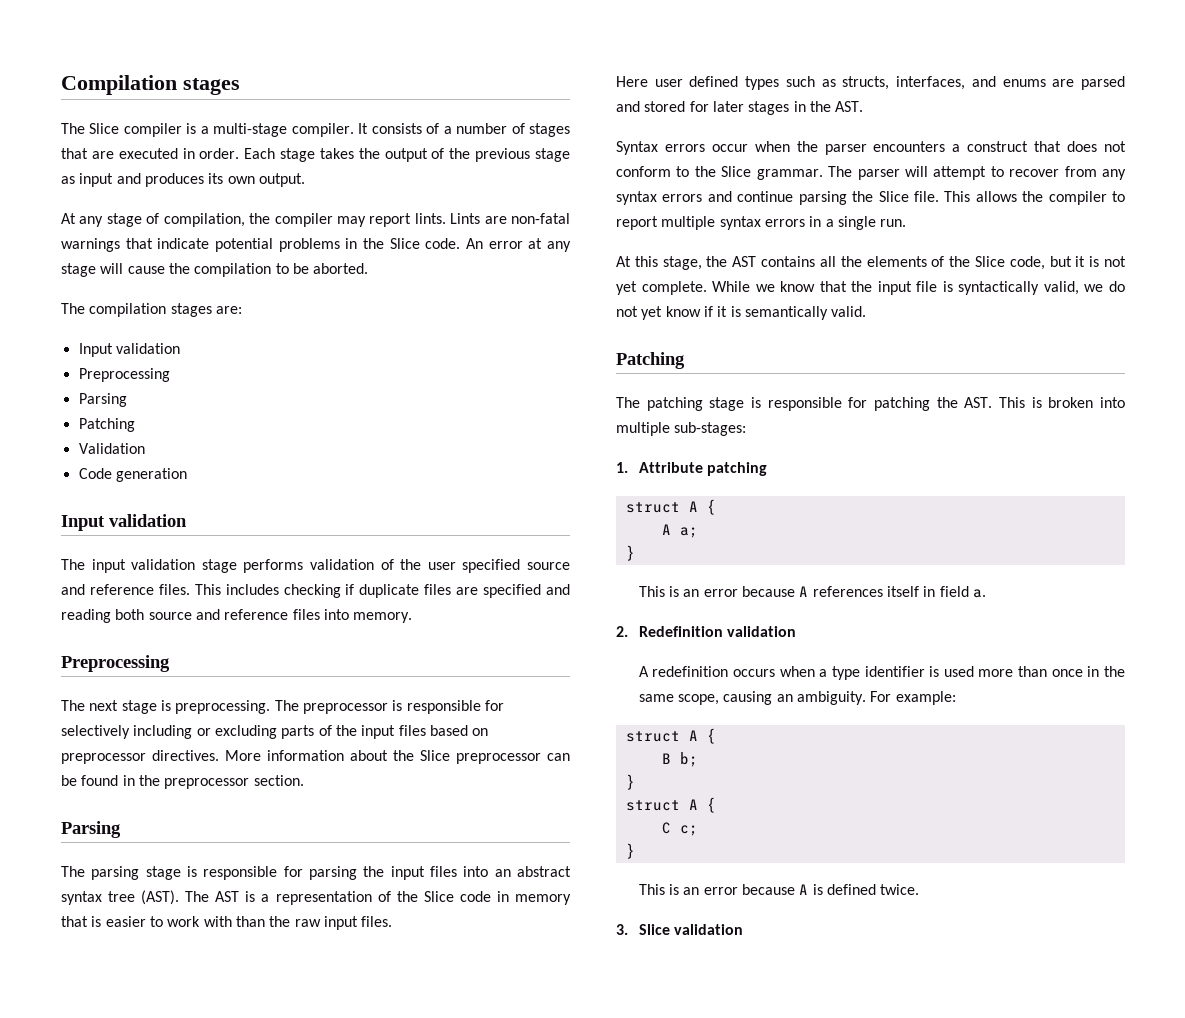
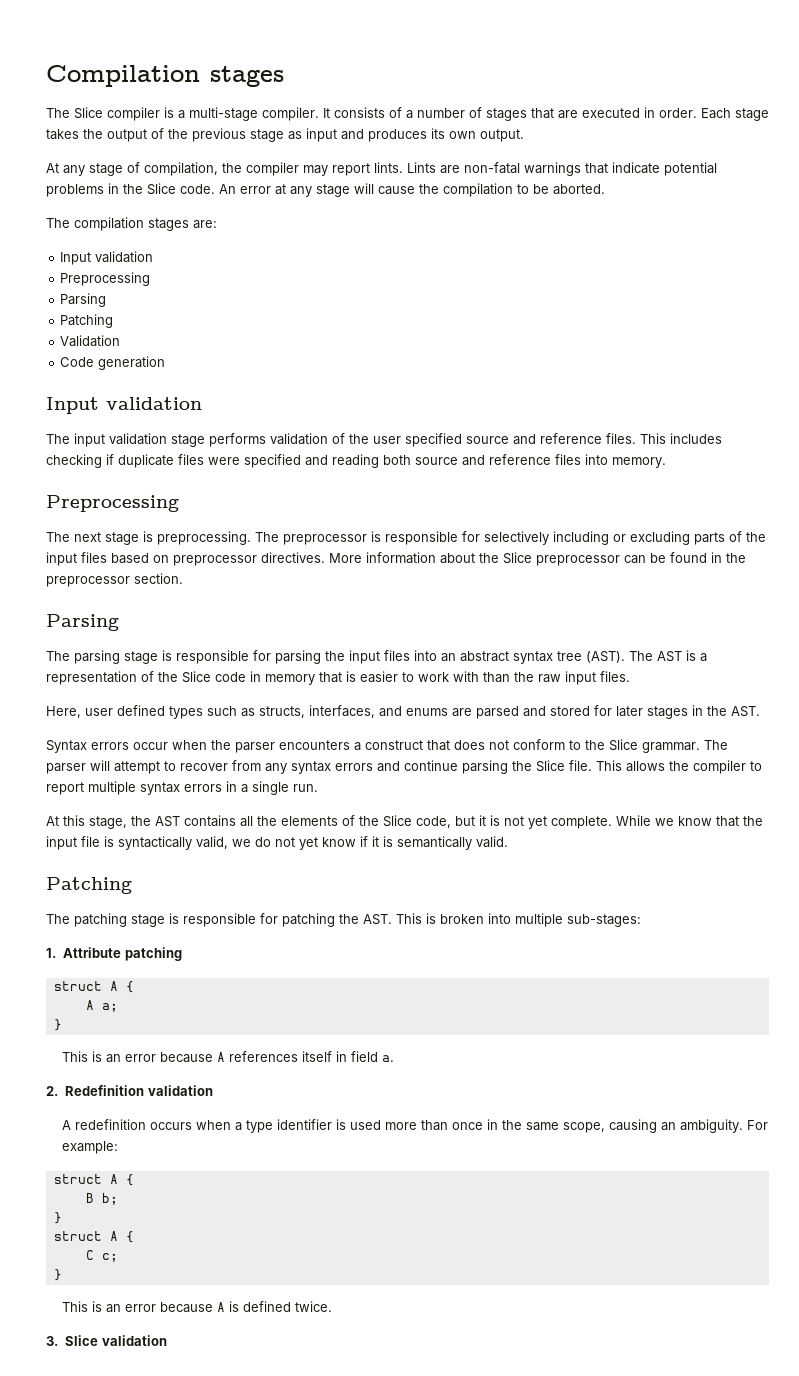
[456,587,479,595] are -> [208,457,240,465] were
[616,76,648,87] Here -> [46,706,81,718] Here,

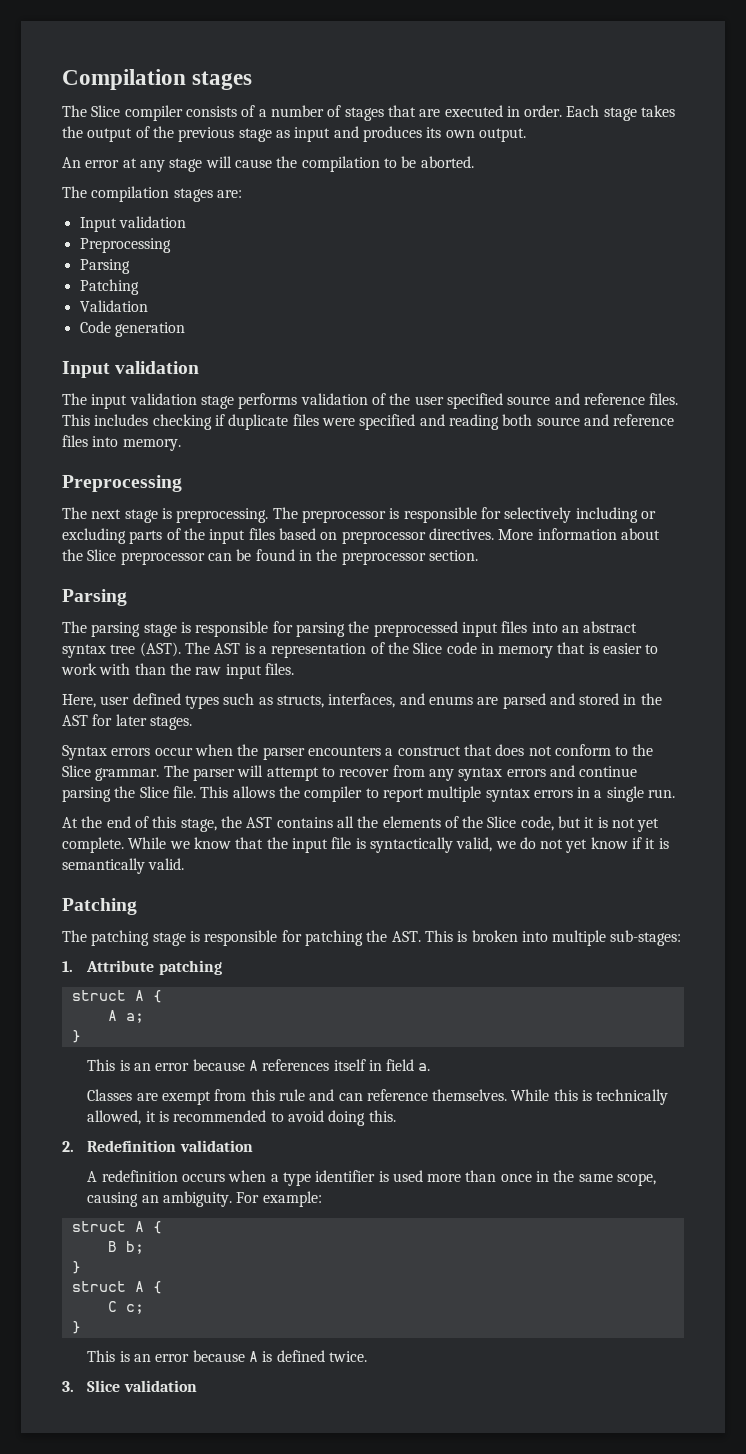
[164,107,330,121] is a multi-stage compiler. It -> (183, 113) none
[46,162,717,176] [46,183,215,197] At any stage of compilation, the compiler may report lints. Lints are non-fatal warnings that indicate potential problems in the Slice code. -> (526, 135) none
(345, 656) none -> [373,621,458,637] preprocessed
[594,705,760,719] for later stages in the AST. -> [623,693,662,705] [62,714,192,730] in the AST for later stages.
(59, 821) none -> [81,816,149,828] the end of
(394, 1058) none -> [87,1089,669,1105] [87,1110,396,1126] // Classes are exempt from this rule and can reference themselves. While this is technically allowed, it is recommended to avoid doing this.

